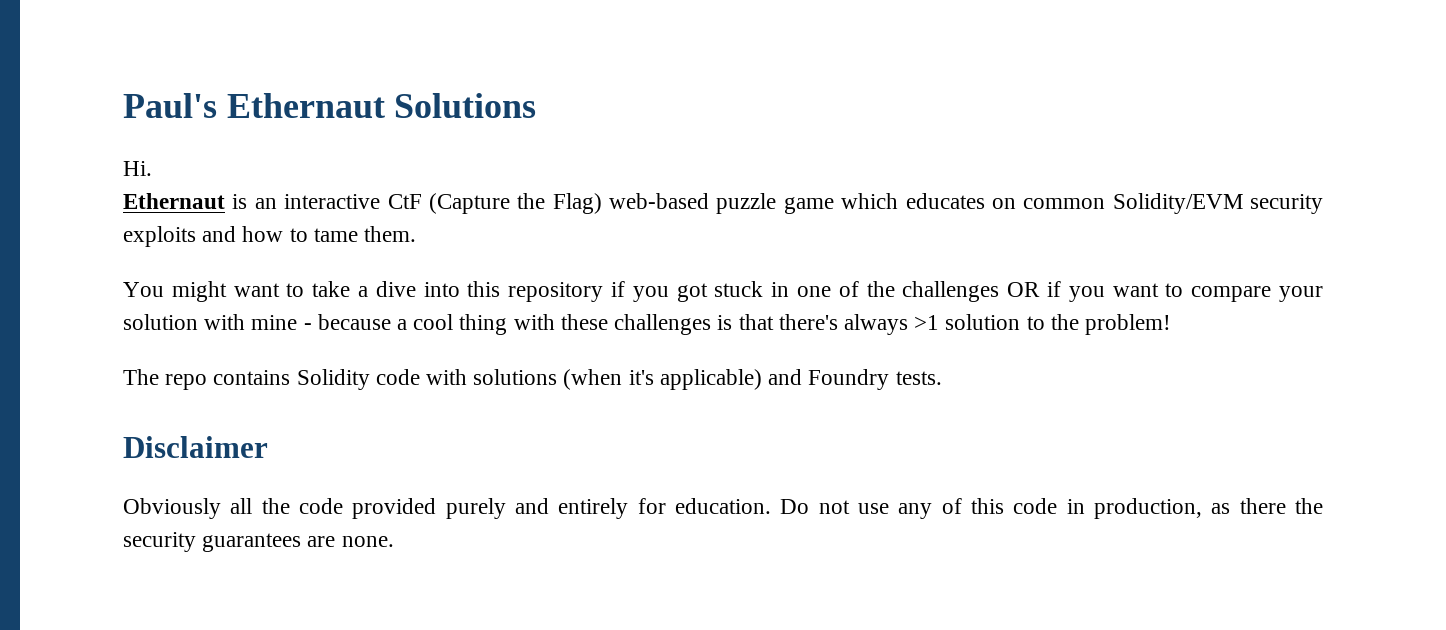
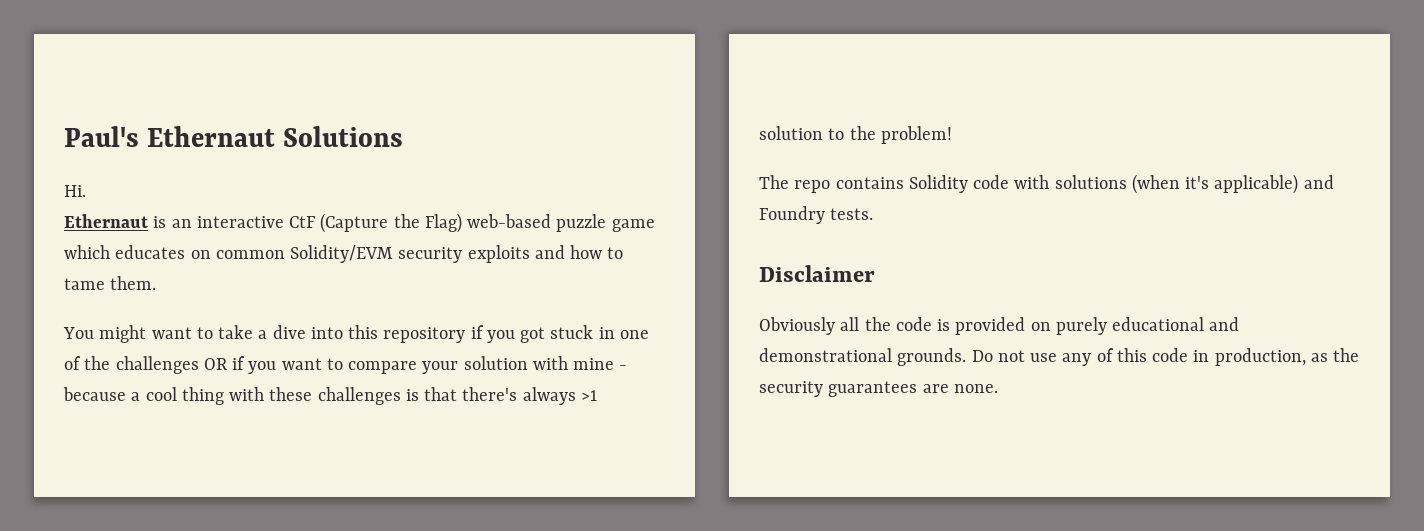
[352,498,771,519] provided purely and entirely for education. -> [937,317,1240,335] [759,348,967,366] is provided on purely educational and demonstrational grounds.
[1239,498,1286,514] there -> (1328, 357) none

